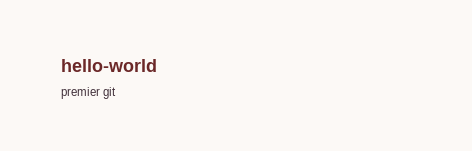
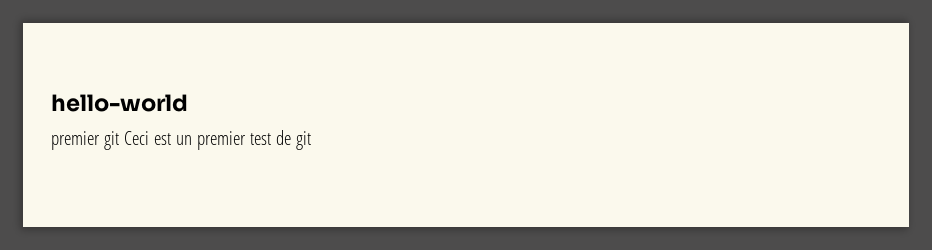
(117, 93) none -> [123,130,311,150] Ceci est un premier test de git

